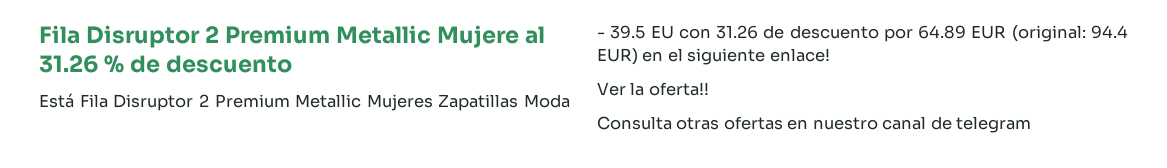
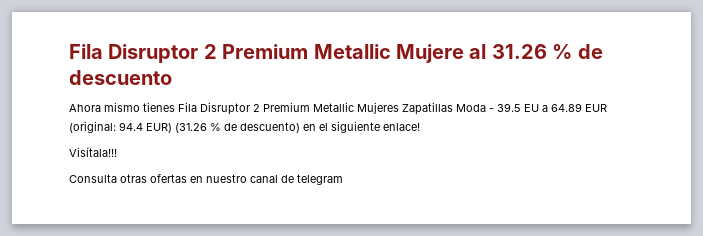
[39,93,74,108] Está -> [69,102,175,112] Ahora mismo tienes
[678,25,913,42] con 31.26 de descuento por -> [542,105,548,112] a
(638, 56) none -> [175,122,300,133] (31.26 % de descuento)
[597,82,709,96] Ver la oferta!! -> [69,147,117,157] Visítala!!!

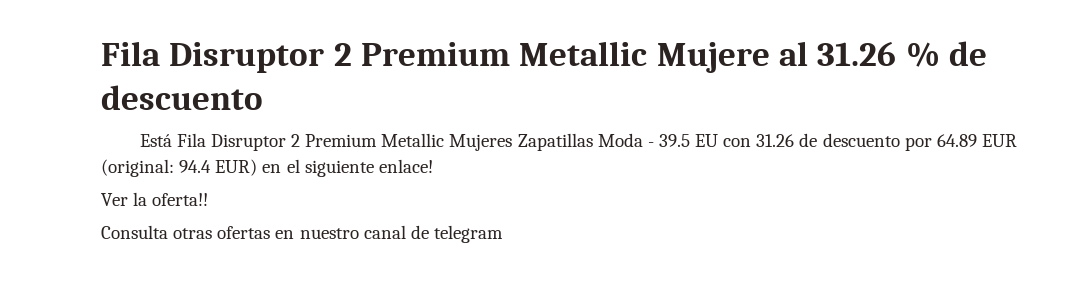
[69,102,175,112] Ahora mismo tienes -> [139,134,172,147] Está
[542,105,548,112] a -> [723,133,932,151] con 31.26 de descuento por
[175,122,300,133] (31.26 % de descuento) -> (258, 167) none
[69,147,117,157] Visítala!!! -> [101,192,209,206] Ver la oferta!!

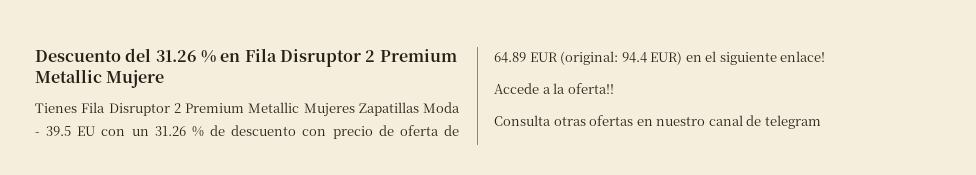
(101, 53) none -> [35,48,241,63] Descuento del 31.26 % en
[778,41,987,67] [101,85,263,110] [139,134,172,147] al 31.26 % de descuento // Está -> [35,103,77,113] // Tienes
[756,133,932,151] 31.26 de descuento por -> [131,125,459,139] un 31.26 % de descuento con precio de oferta de
[101,193,128,206] Ver -> [494,83,551,94] Accede a

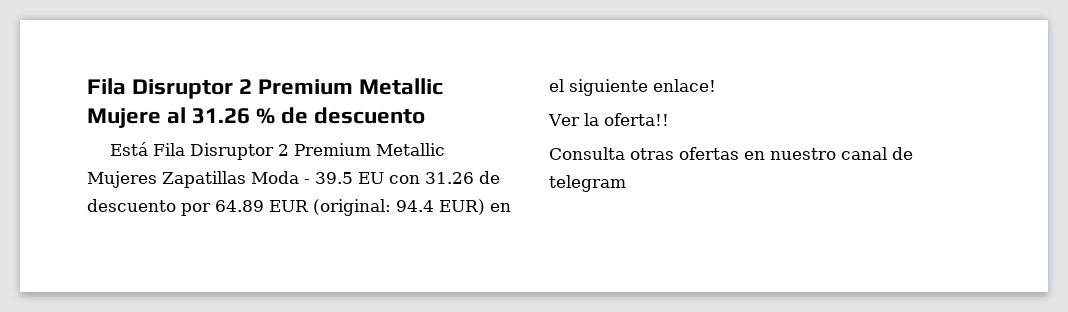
[35,48,241,63] Descuento del 31.26 % en -> (87, 86) none
[35,103,77,113] // Tienes -> [167,107,426,124] [109,142,148,156] al 31.26 % de descuento // Está
[131,125,459,139] un 31.26 % de descuento con precio de oferta de -> [425,171,500,184] [87,199,211,216] 31.26 de descuento por
[494,83,551,94] Accede a -> [548,114,580,126] Ver

